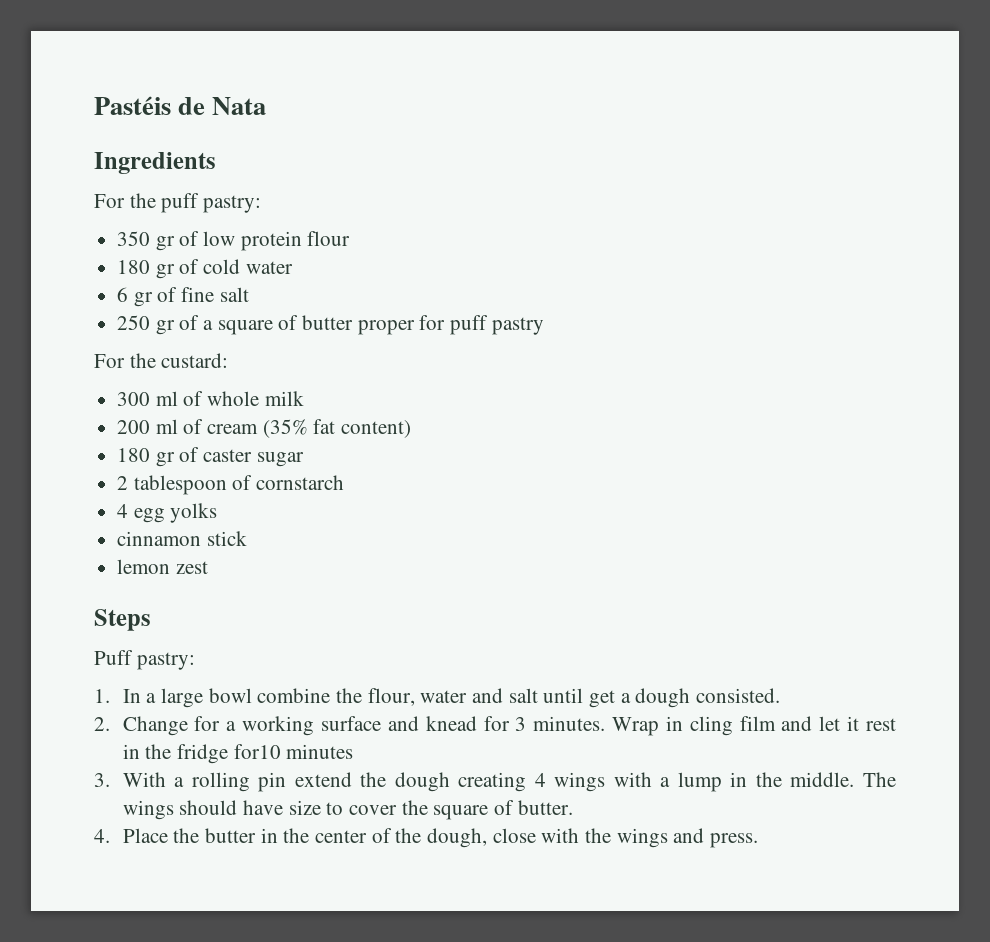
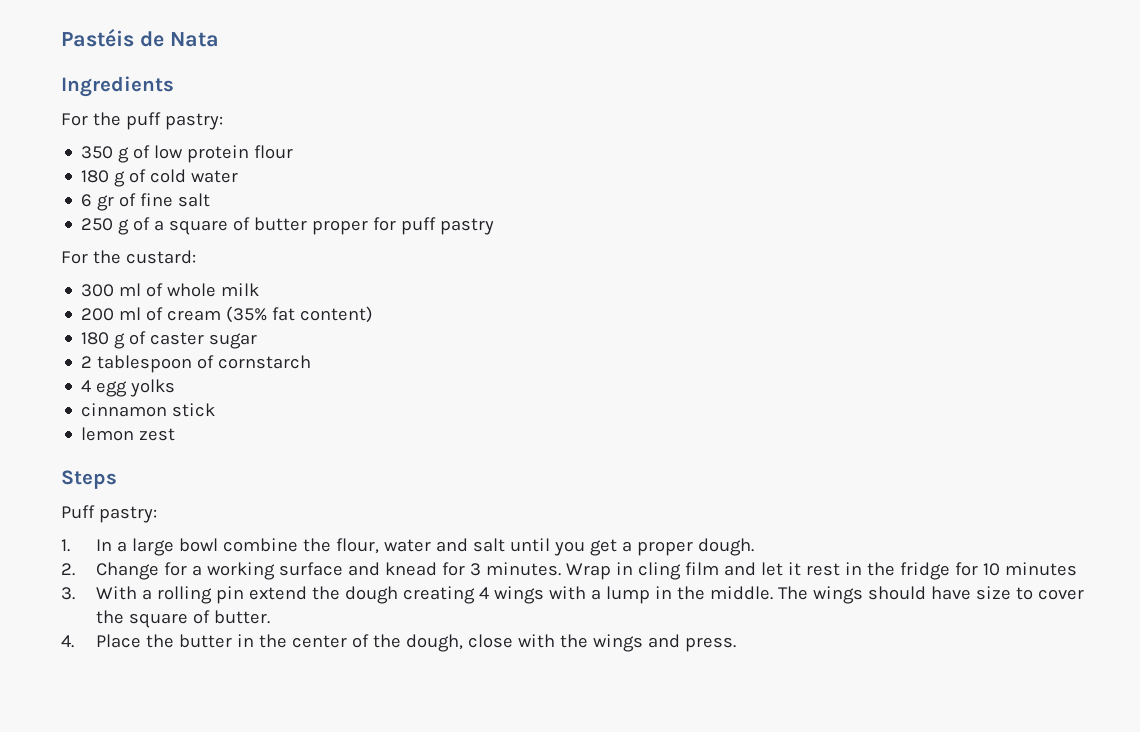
[155,236,175,251] gr -> [118,147,130,163] g
[155,264,175,279] gr -> [114,171,126,187] g
[155,320,175,335] gr -> [118,219,130,235] g
[155,452,175,467] gr -> [114,333,126,349] g
(584, 695) none -> [554,541,586,556] you
[635,688,780,708] dough consisted. -> [637,538,755,556] proper dough.
[233,744,281,759] for10 -> [955,562,1001,576] for 10

